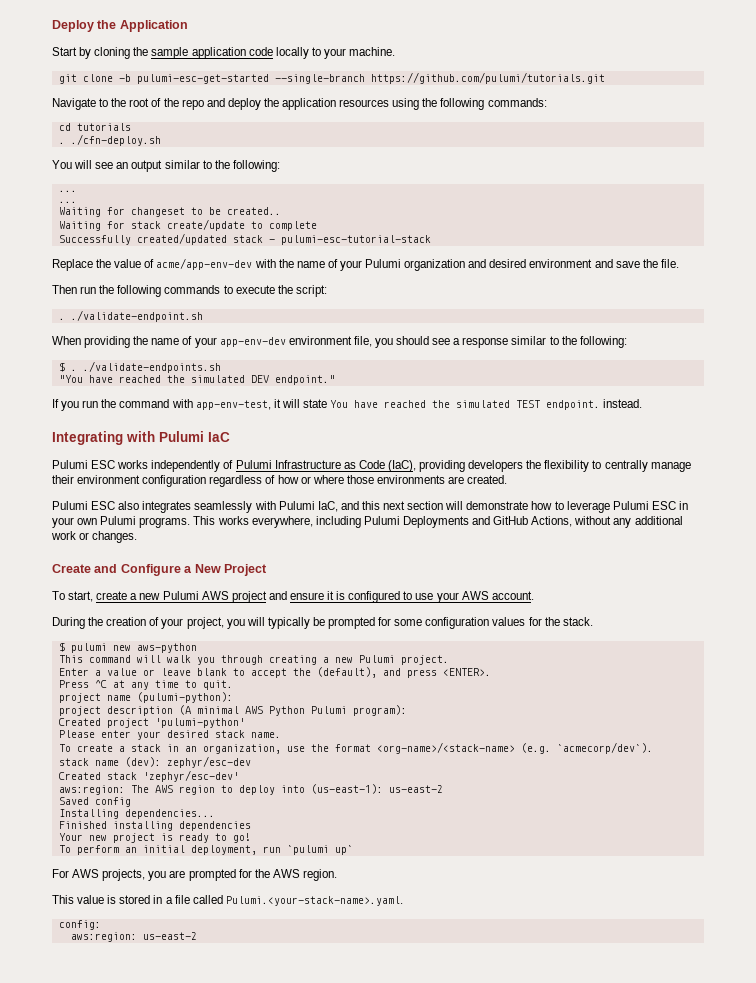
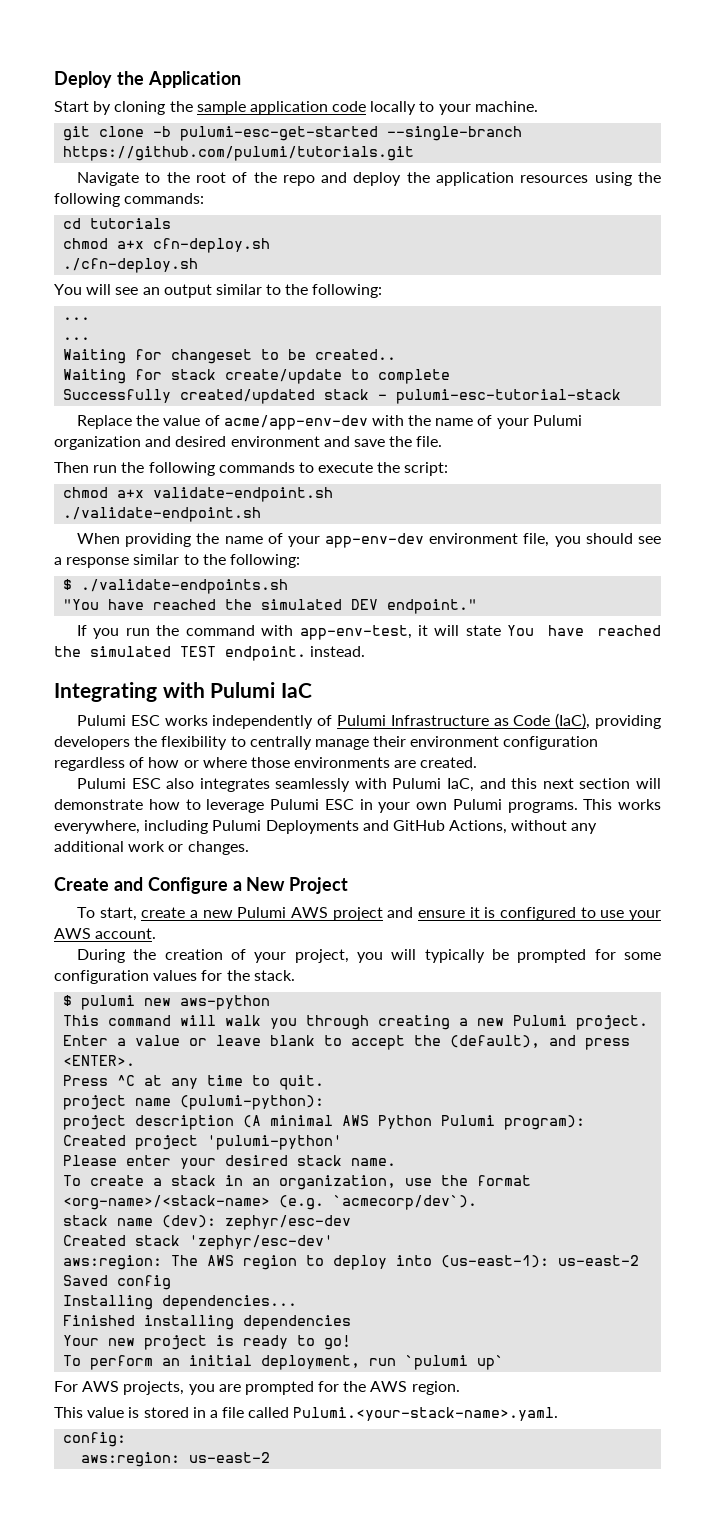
[58,142,65,144] . -> [63,238,271,253] chmod a+x cfn-deploy.sh //
[58,318,65,320] . -> [63,487,334,502] chmod a+x validate-endpoint.sh //
[70,369,77,371] . -> (73, 584) none

